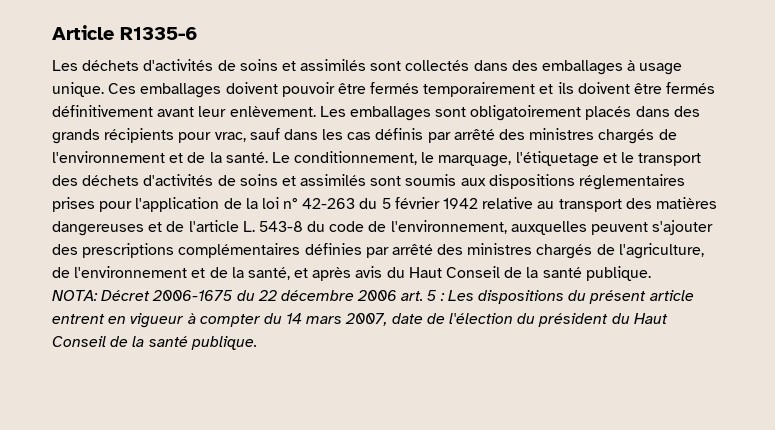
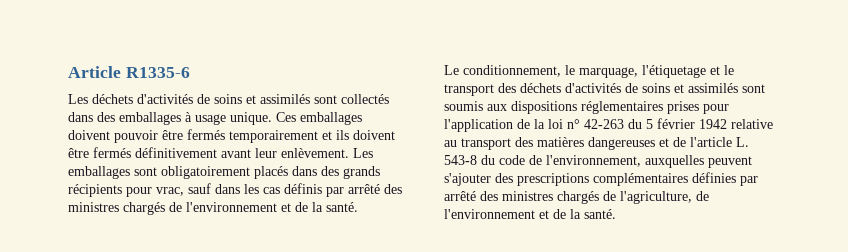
(268, 157) none -> (358, 207) //
[247,266,651,281] [52,290,694,304] [52,313,668,328] [52,336,257,350] santé, et après avis du Haut Conseil de la santé publique. // NOTA: Décret 2006-1675 du 22 décembre 2006 art. 5 : Les dispositions du présent article entrent en vigueur à compter du 14 mars 2007, date de l'élection du président du Haut Conseil de la santé publique. -> [584,209,616,219] santé.

